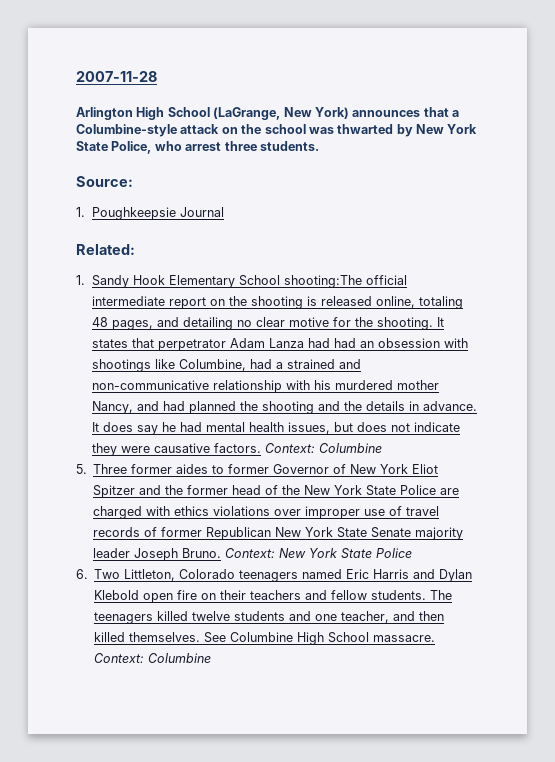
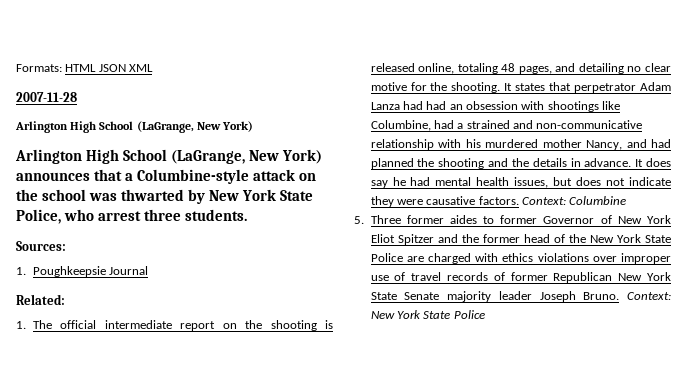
(76, 76) none -> [16,64,154,72] Formats: HTML JSON XML //
(349, 113) none -> [15,149,323,164] // Arlington High School (LaGrange, New York)
[76,176,133,187] Source: -> [16,241,66,251] Sources:
[92,275,363,288] Sandy Hook Elementary School shooting:The -> [32,320,52,329] The
[76,569,473,582] [94,590,453,603] [94,611,445,624] [94,632,436,645] [94,653,212,663] // 6. Two Littleton, Colorado teenagers named Eric Harris and Dylan Klebold open fire on their teachers and fellow students. The teenagers killed twelve students and one teacher, and then killed themselves. See Columbine High School massacre. Context: Columbine -> (485, 314) none

